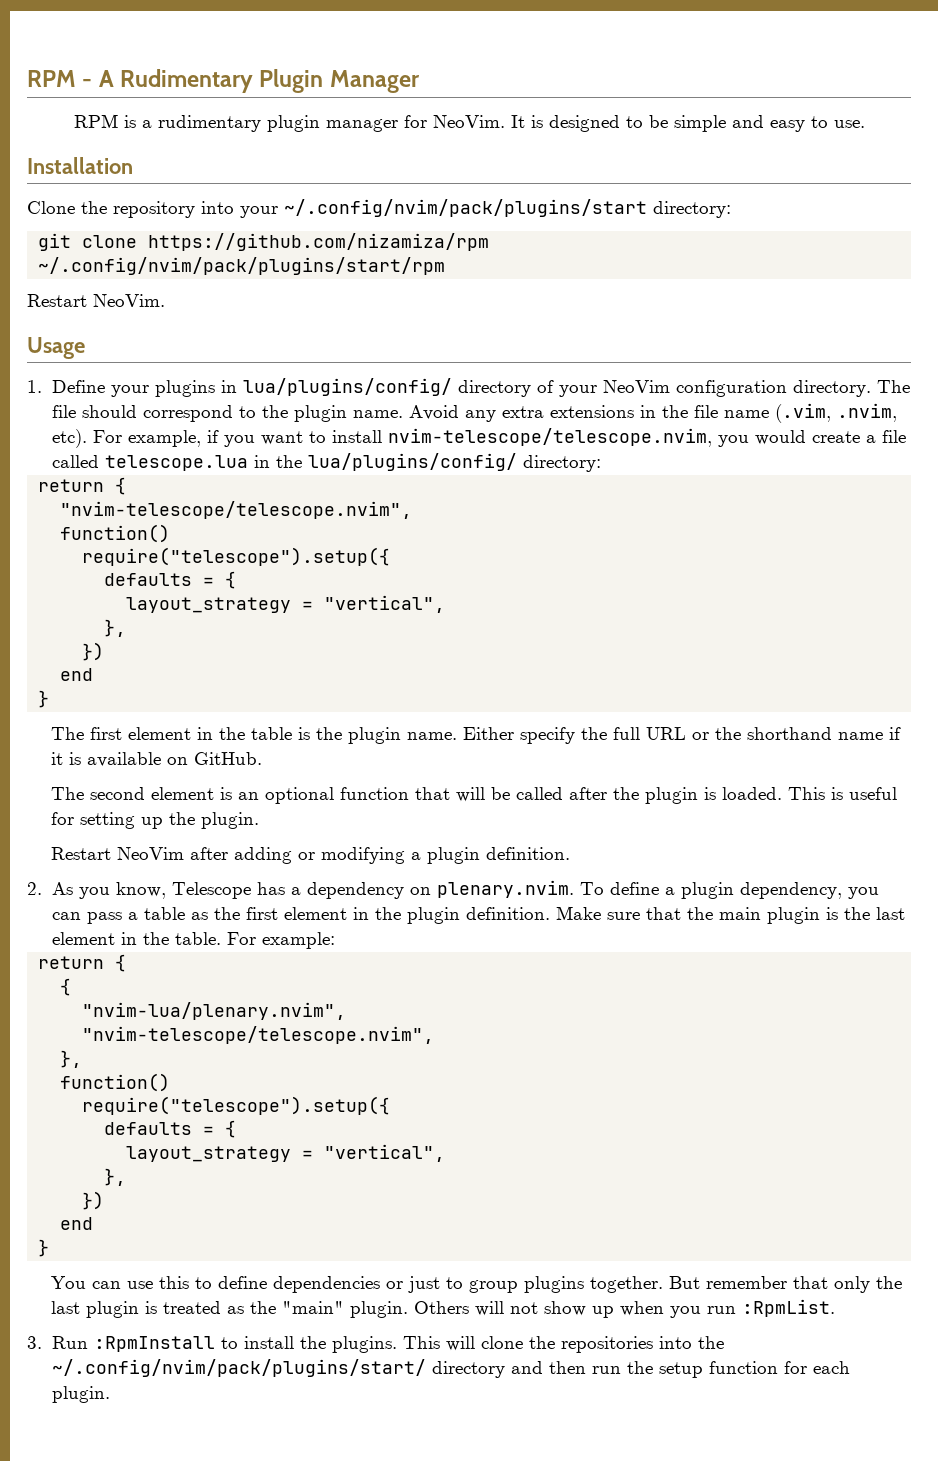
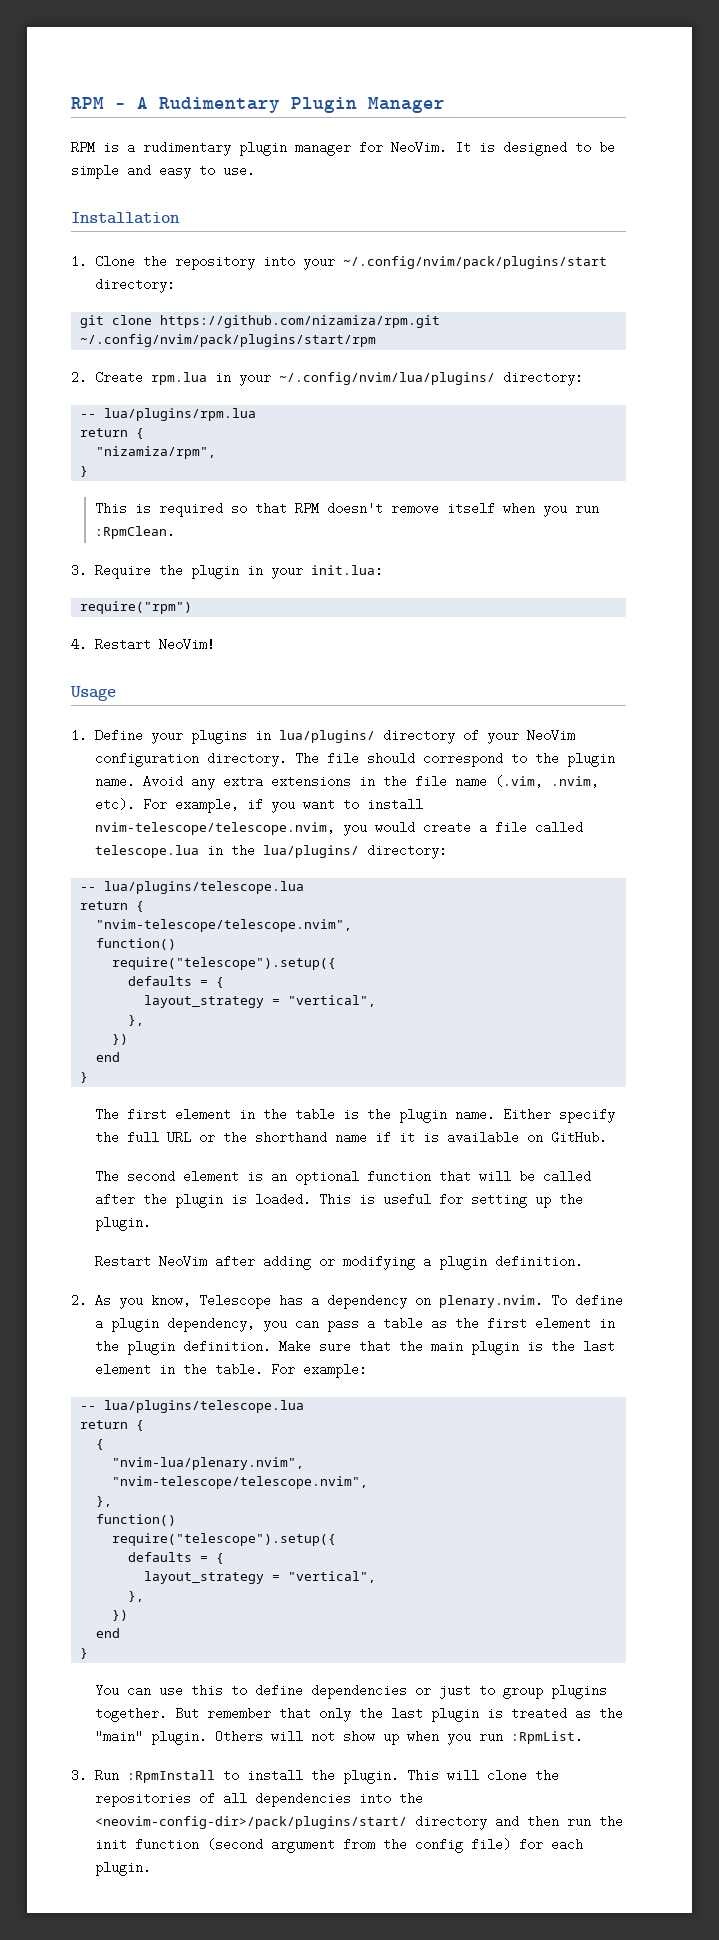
(133, 165) none -> [71,255,87,268] 1.
[148,233,490,251] https://github.com/nizamiza/rpm -> [160,315,441,328] https://github.com/nizamiza/rpm.git
[27,294,165,307] Restart NeoVim. -> [71,371,583,386] [80,408,257,421] [80,428,145,439] [96,446,217,459] [80,466,89,477] [94,502,599,517] [94,525,175,539] [71,564,383,579] [80,601,193,614] [71,638,215,651] 2. Create rpm.lua in your ~/.config/nvim/lua/plugins/ directory: // -- lua/plugins/rpm.lua // return { // "nizamiza/rpm", // } // This is required so that RPM doesn't remove itself when you run :RpmClean. // 3. Require the plugin in your init.lua: // require("rpm") // 4. Restart NeoVim!
[242,378,452,396] lua/plugins/config/ -> [278,730,375,743] lua/plugins/
[307,453,601,472] lua/plugins/config/ directory: -> [262,844,447,859] [80,881,305,894] lua/plugins/ directory: // -- lua/plugins/telescope.lua
(335, 940) none -> [80,1400,305,1413] // -- lua/plugins/telescope.lua
[331,1336,397,1353] plugins. -> [342,1769,399,1784] plugin.
(653, 1344) none -> [198,1792,351,1807] of all dependencies
[51,1359,426,1377] ~/.config/nvim/pack/plugins/start/ -> [94,1816,407,1829] <neovim-config-dir>/pack/plugins/start/
[658,1361,778,1378] setup function -> [94,1838,511,1853] init function (second argument from the config file)

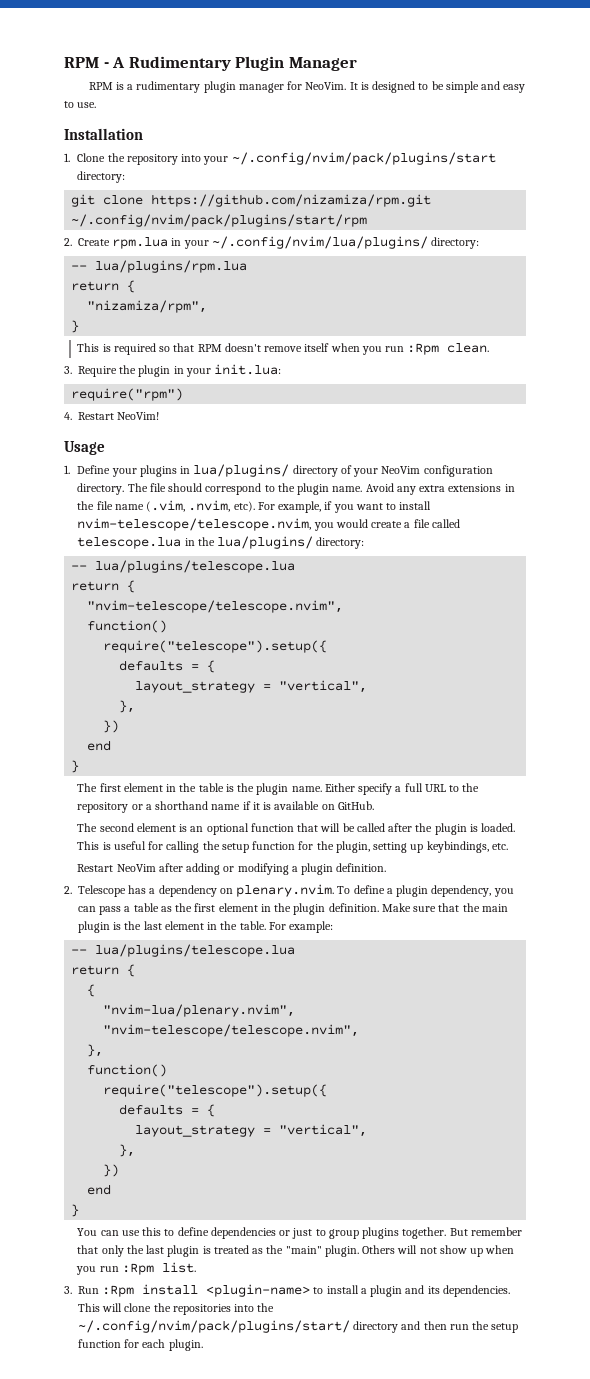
[94,525,175,539] :RpmClean. -> [407,343,490,355] :Rpm clean.
[94,1131,119,1144] the -> [395,786,402,792] a
[198,1131,247,1144] or the -> [448,783,480,792] [77,802,152,813] to the repository or a
[470,1193,583,1208] [94,1216,151,1231] setting up the plugin. -> [166,841,508,853] calling the setup function for the plugin, setting up keybindings, etc.
[94,1294,191,1309] As you know, -> (72, 890) none
[510,1730,583,1744] :RpmList. -> [121,1262,196,1275] :Rpm list.
[126,1769,399,1784] :RpmInstall to install the plugin. -> [102,1284,510,1297] :Rpm install <plugin-name> to install a plugin and its dependencies.
[198,1792,351,1807] of all dependencies -> (231, 1309) none
[94,1816,407,1829] <neovim-config-dir>/pack/plugins/start/ -> [78,1320,350,1333] ~/.config/nvim/pack/plugins/start/
[94,1838,511,1853] init function (second argument from the config file) -> [491,1323,519,1333] [78,1339,121,1348] setup function

